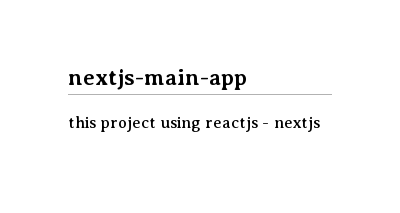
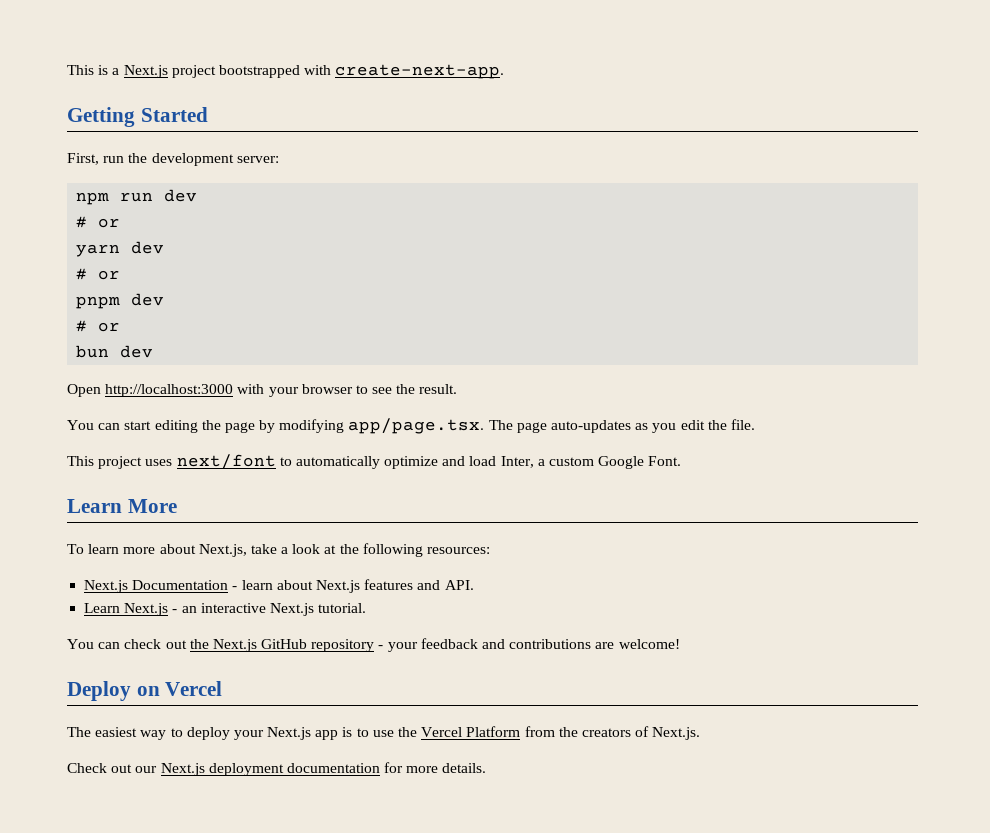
[68,69,247,90] [68,116,320,132] nextjs-main-app // this project using reactjs - nextjs -> [67,64,505,79] [67,107,208,127] [67,153,279,166] [76,189,198,205] [76,216,121,228] [76,241,165,257] [76,268,121,280] [76,293,165,309] [76,320,121,332] [76,345,154,358] [67,384,458,397] [67,418,755,434] [67,454,682,470] [67,499,177,513] [67,543,491,557] [84,579,474,593] [84,603,367,616] [67,638,680,652] [67,681,223,701] [67,726,701,740] [67,762,487,776] This is a Next.js project bootstrapped with create-next-app. // Getting Started // First, run the development server: // npm run dev // # or // yarn dev // # or // pnpm dev // # or // bun dev // Open http://localhost:3000 with your browser to see the result. // You can start editing the page by modifying app/page.tsx. The page auto-updates as you edit the file. // This project uses next/font to automatically optimize and load Inter, a custom Google Font. // Learn More // To learn more about Next.js, take a look at the following resources: // Next.js Documentation - learn about Next.js features and API. // Learn Next.js - an interactive Next.js tutorial. // You can check out the Next.js GitHub repository - your feedback and contributions are welcome! // Deploy on Vercel // The easiest way to deploy your Next.js app is to use the Vercel Platform from the creators of Next.js. // Check out our Next.js deployment documentation for more details.

